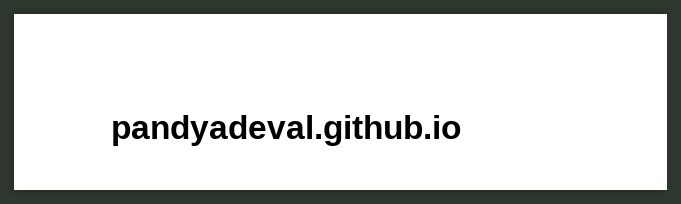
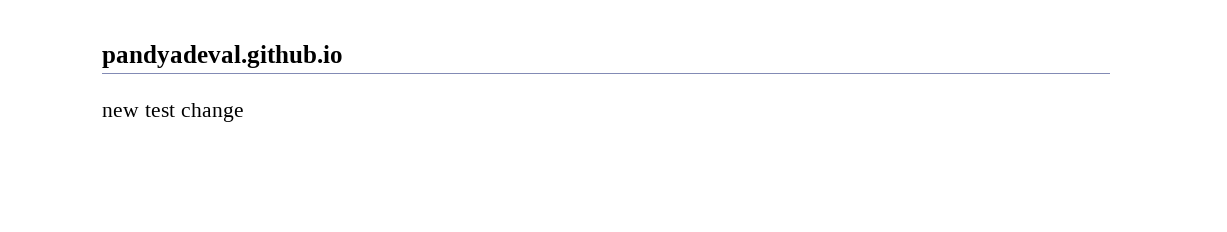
(461, 130) none -> [102,103,244,122] // new test change

